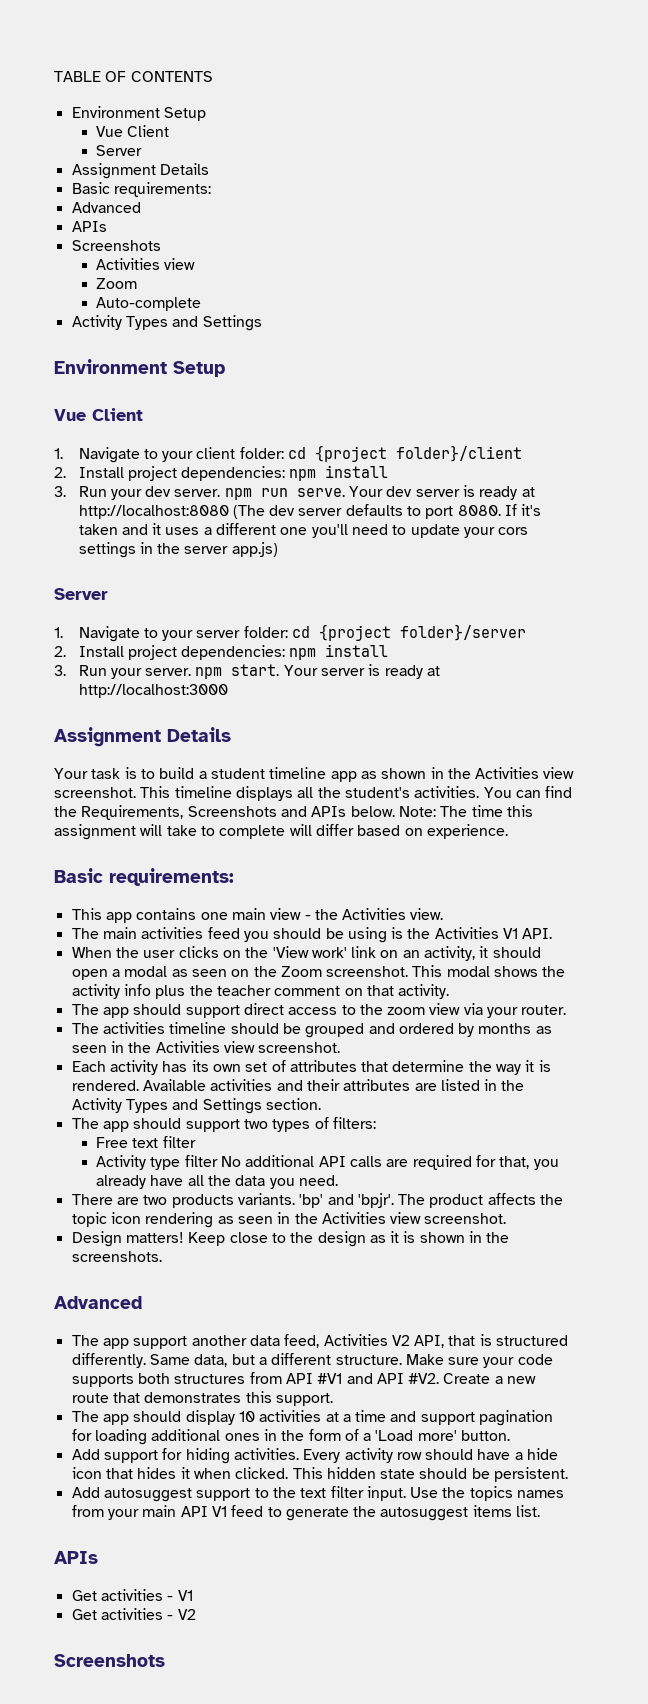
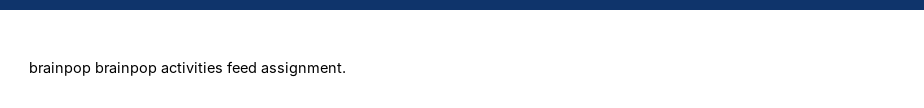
[54,71,213,82] [71,106,206,121] [96,125,170,137] [96,145,143,156] [71,163,209,179] [71,182,211,197] [71,202,141,213] [71,221,107,232] [71,240,161,251] [96,258,196,270] [96,278,138,289] [96,297,202,311] [71,315,262,331] [54,359,225,377] [54,408,143,421] [54,445,523,463] [54,465,389,481] [54,485,535,500] [78,504,542,519] [78,523,529,538] [78,542,278,558] [54,588,108,600] [54,624,527,642] [54,644,389,660] [54,664,441,679] [78,684,228,698] [54,727,231,747] [54,767,575,782] [54,786,573,801] [54,805,533,820] [54,824,508,840] [54,868,234,886] [71,908,444,923] [71,927,553,943] [71,946,541,961] [71,965,566,980] [71,984,450,999] [71,1003,567,1018] [71,1022,552,1038] [71,1041,341,1053] [71,1060,551,1075] [71,1079,525,1091] [71,1098,321,1114] [71,1117,376,1132] [96,1136,196,1148] [96,1155,559,1170] [96,1175,339,1189] [71,1193,564,1208] [71,1212,507,1228] [71,1231,510,1247] [71,1251,162,1262] [54,1296,142,1309] [71,1334,569,1349] [71,1353,553,1368] [71,1372,537,1387] [71,1391,333,1406] [71,1410,554,1426] [71,1429,511,1445] [71,1448,559,1464] [71,1467,569,1482] [71,1486,565,1502] [71,1505,541,1521] [54,1551,98,1564] [71,1589,193,1601] [71,1608,196,1620] [54,1654,165,1667] TABLE OF CONTENTS // Environment Setup // Vue Client // Server // Assignment Details // Basic requirements: // Advanced // APIs // Screenshots // Activities view // Zoom // Auto-complete // Activity Types and Settings // Environment Setup // Vue Client // 1. Navigate to your client folder: cd {project folder}/client // 2. Install project dependencies: npm install // 3. Run your dev server. npm run serve. Your dev server is ready at http://localhost:8080 (The dev server defaults to port 8080. If it's taken and it uses a different one you'll need to update your cors settings in the server app.js) // Server // 1. Navigate to your server folder: cd {project folder}/server // 2. Install project dependencies: npm install // 3. Run your server. npm start. Your server is ready at http://localhost:3000 // Assignment Details // Your task is to build a student timeline app as shown in the Activities view screenshot. This timeline displays all the student's activities. You can find the Requirements, Screenshots and APIs below. Note: The time this assignment will take to complete will differ based on experience. // Basic requirements: // This app contains one main view - the Activities view. // The main activities feed you should be using is the Activities V1 API. // When the user clicks on the 'View work' link on an activity, it should open a modal as seen on the Zoom screenshot. This modal shows the activity info plus the teacher comment on that activity. // The app should support direct access to the zoom view via your router. // The activities timeline should be grouped and ordered by months as seen in the Activities view screenshot. // Each activity has its own set of attributes that determine the way it is rendered. Available activities and their attributes are listed in the Activity Types and Settings section. // The app should support two types of filters: // Free text filter // Activity type filter No additional API calls are required for that, you already have all the data you need. // There are two products variants. 'bp' and 'bpjr'. The product affects the topic icon rendering as seen in the Activities view screenshot. // Design matters! Keep close to the design as it is shown in the screenshots. // Advanced // The app support another data feed, Activities V2 API, that is structured differently. Same data, but a different structure. Make sure your code supports both structures from API #V1 and API #V2. Create a new route that demonstrates this support. // The app should display 10 activities at a time and support pagination for loading additional ones in the form of a 'Load more' button. // Add support for hiding activities. Every activity row should have a hide icon that hides it when clicked. This hidden state should be persistent. // Add autosuggest support to the text filter input. Use the topics names from your main API V1 feed to generate the autosuggest items list. // APIs // Get activities - V1 // Get activities - V2 // Screenshots -> [29,61,346,77] brainpop brainpop activities feed assignment.

